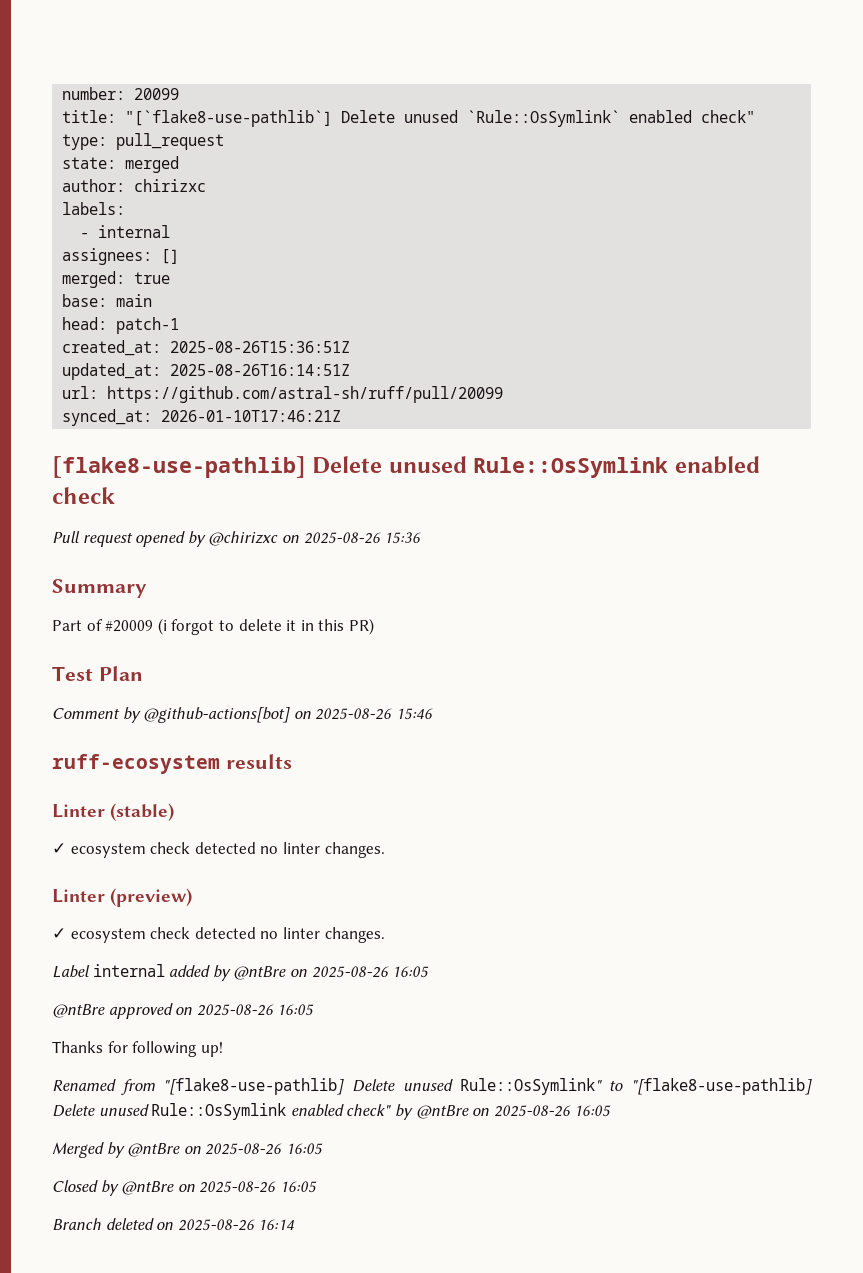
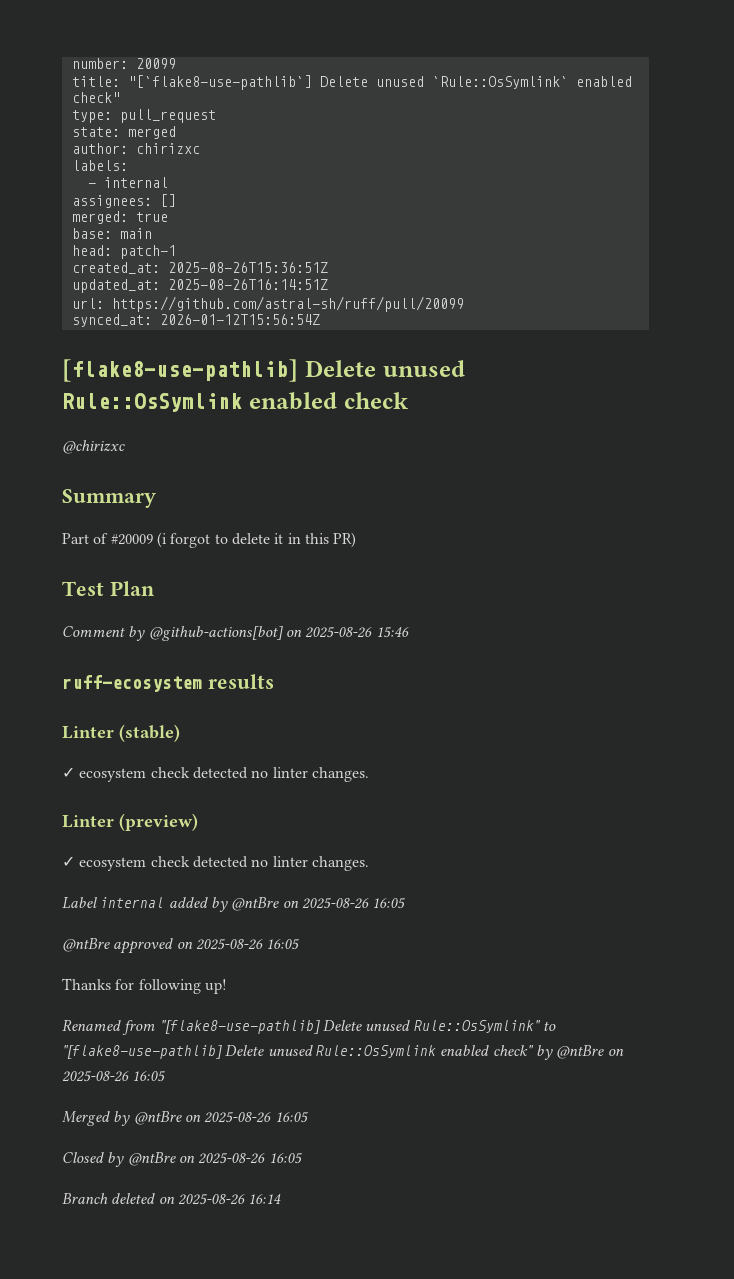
[161,410,342,422] 2026-01-10T17:46:21Z -> [159,314,320,325] 2026-01-12T15:56:54Z
[52,531,422,547] Pull request opened by @chirizxc on 2025-08-26 15:36 -> [62,440,125,454] @chirizxc

